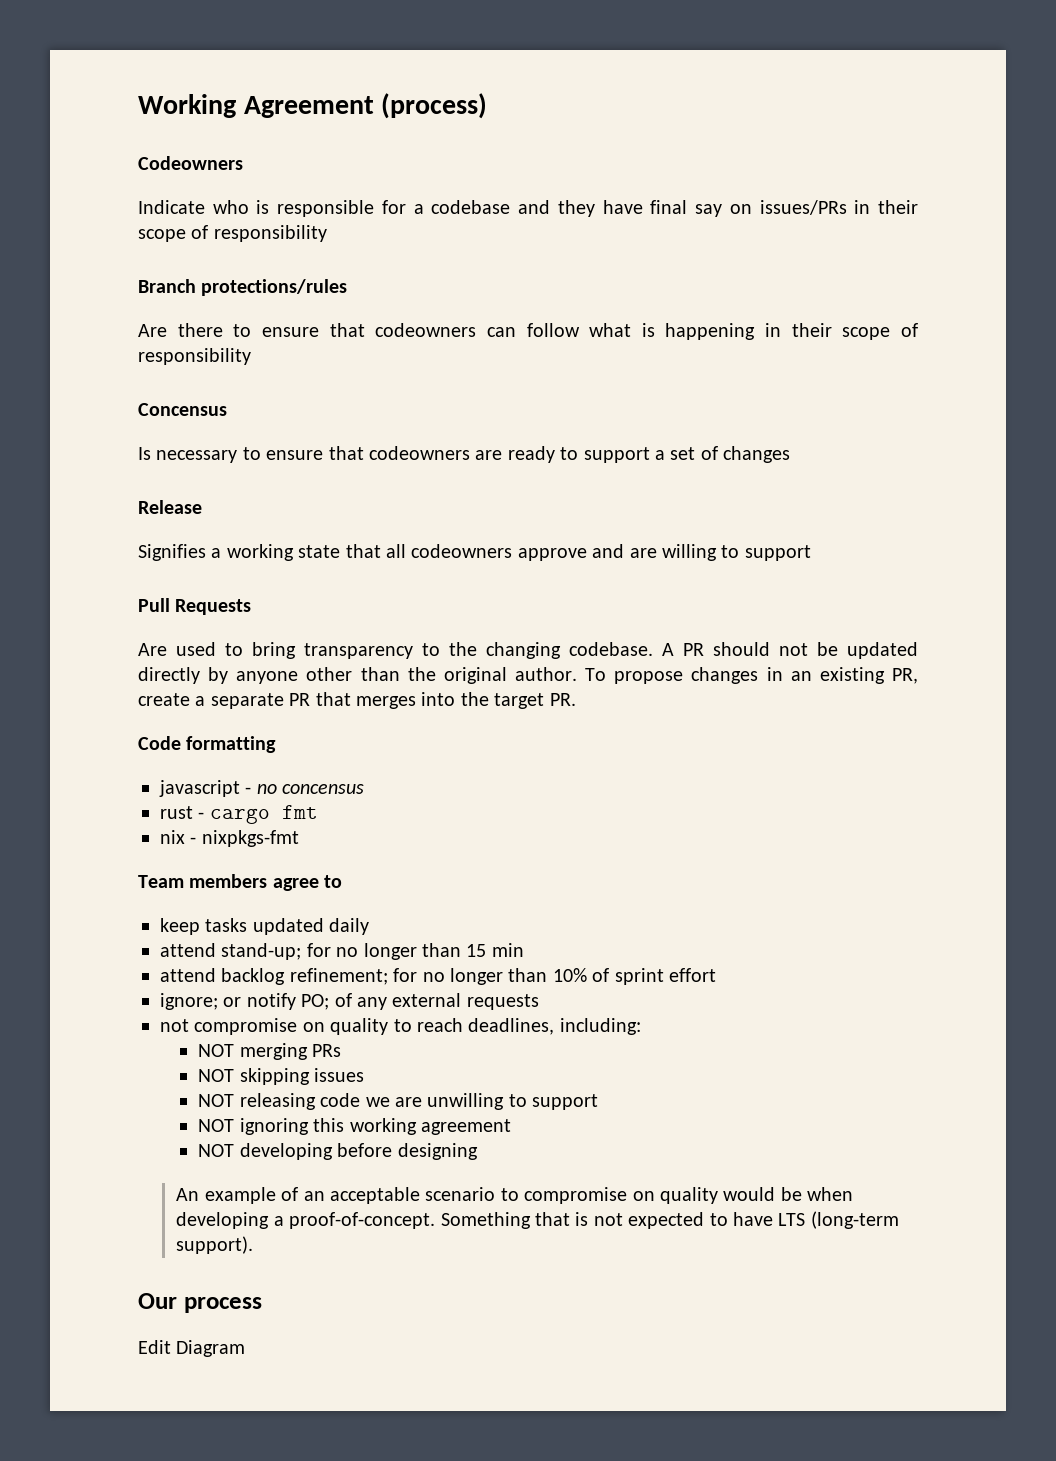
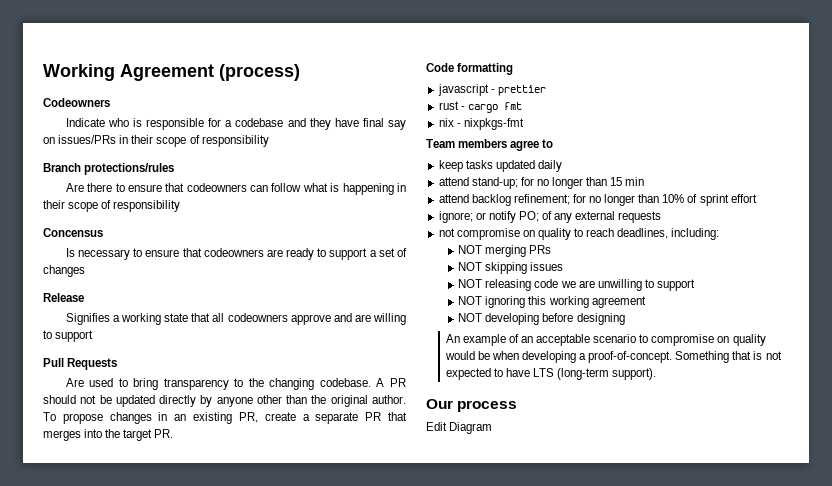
[256,784,365,794] no concensus -> [497,85,546,96] prettier

